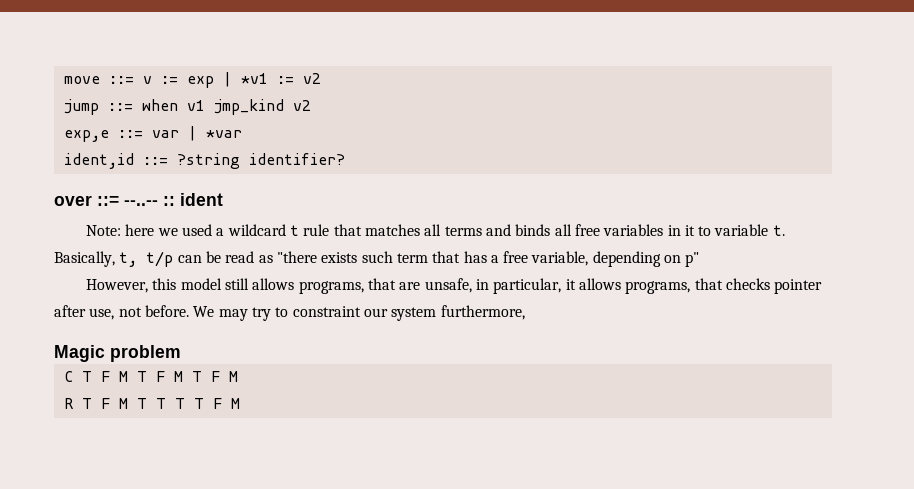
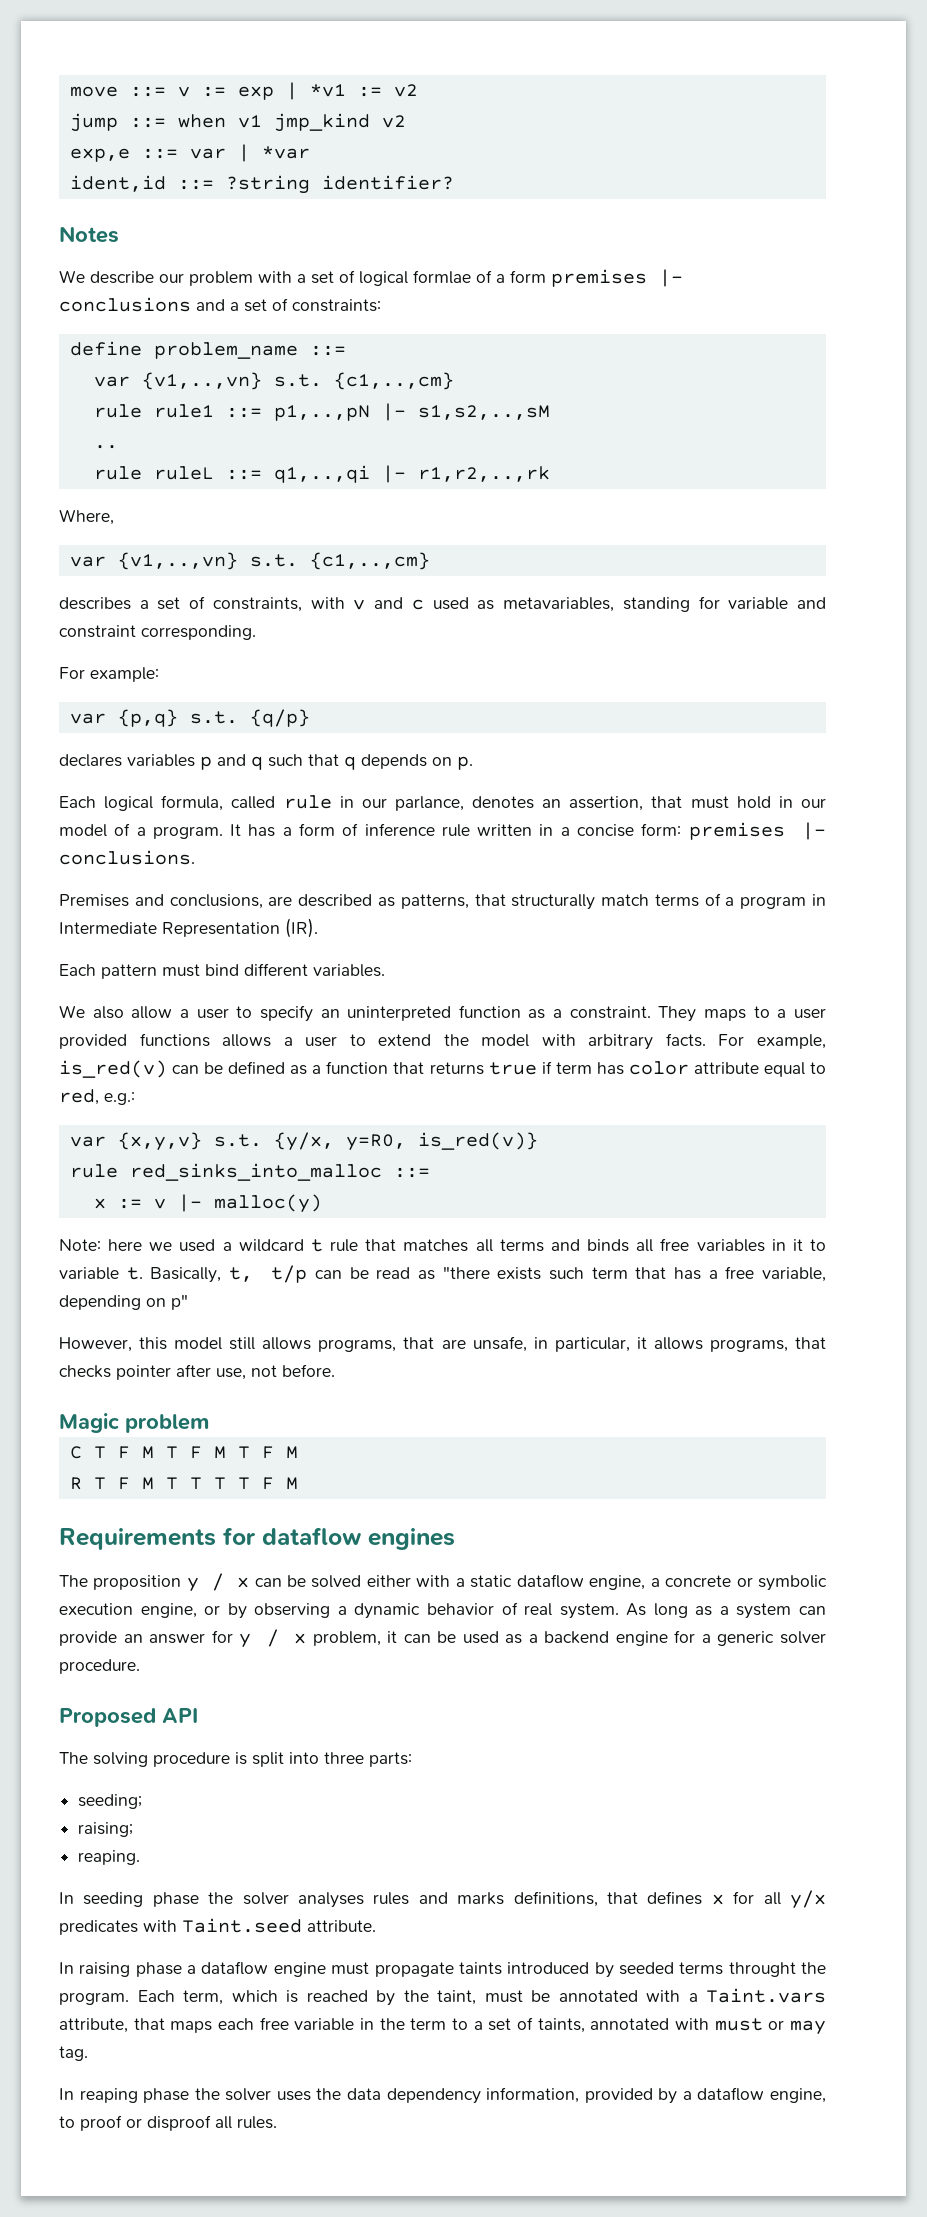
[54,193,223,206] over ::= --..-- :: ident -> [59,226,119,243] [59,269,683,287] [59,297,381,312] [69,341,346,359] [93,372,454,390] [93,403,550,421] [93,445,118,449] [93,465,550,483] [59,509,114,525] [69,552,430,570] [59,596,827,612] [59,625,256,640] [59,667,159,682] [69,709,310,727] [59,754,473,770] [59,795,826,811] [59,822,826,840] [59,850,195,865] [59,893,827,910] [59,918,318,938] [59,963,385,979] [59,1005,826,1022] [59,1033,827,1050] [59,1060,826,1078] [59,1089,135,1105] [69,1132,538,1151] [69,1163,430,1181] [93,1194,322,1213] Notes // We describe our problem with a set of logical formlae of a form premises |- conclusions and a set of constraints: // define problem_name ::= // var {v1,..,vn} s.t. {c1,..,cm} // rule rule1 ::= p1,..,pN |- s1,s2,..,sM // .. // rule ruleL ::= q1,..,qi |- r1,r2,..,rk // Where, // var {v1,..,vn} s.t. {c1,..,cm} // describes a set of constraints, with v and c used as metavariables, standing for variable and constraint corresponding. // For example: // var {p,q} s.t. {q/p} // declares variables p and q such that q depends on p. // Each logical formula, called rule in our parlance, denotes an assertion, that must hold in our model of a program. It has a form of inference rule written in a concise form: premises |- conclusions. // Premises and conclusions, are described as patterns, that structurally match terms of a program in Intermediate Representation (IR). // Each pattern must bind different variables. // We also allow a user to specify an uninterpreted function as a constraint. They maps to a user provided functions allows a user to extend the model with arbitrary facts. For example, is_red(v) can be defined as a function that returns true if term has color attribute equal to red, e.g.: // var {x,y,v} s.t. {y/x, y=R0, is_red(v)} // rule red_sinks_into_malloc ::= // x := v |- malloc(y)
[193,305,525,321] We may try to constraint our system furthermore, -> (335, 1370) none
(240, 403) none -> [59,1527,455,1550] [59,1573,828,1592] [59,1602,826,1619] [59,1629,827,1648] [59,1659,140,1674] [59,1708,198,1727] [59,1752,412,1767] [78,1794,143,1809] [78,1822,134,1837] [78,1850,141,1865] [59,1890,826,1909] [59,1918,376,1935] [59,1961,827,1978] [59,1988,826,2006] [59,2017,826,2035] [59,2046,88,2061] [59,2087,826,2104] [59,2115,277,2131] // Requirements for dataflow engines // The proposition y / x can be solved either with a static dataflow engine, a concrete or symbolic execution engine, or by observing a dynamic behavior of real system. As long as a system can provide an answer for y / x problem, it can be used as a backend engine for a generic solver procedure. // Proposed API // The solving procedure is split into three parts: // seeding; // raising; // reaping. // In seeding phase the solver analyses rules and marks definitions, that defines x for all y/x predicates with Taint.seed attribute. // In raising phase a dataflow engine must propagate taints introduced by seeded terms throught the program. Each term, which is reached by the taint, must be annotated with a Taint.vars attribute, that maps each free variable in the term to a set of taints, annotated with must or may tag. // In reaping phase the solver uses the data dependency information, provided by a dataflow engine, to proof or disproof all rules.

